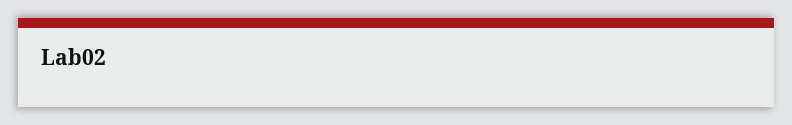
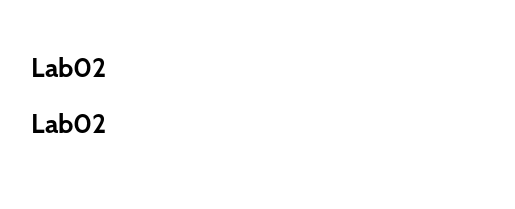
[41,48,106,65] Lab02 -> [31,57,106,77] [31,113,106,133] Lab02 // Lab02

